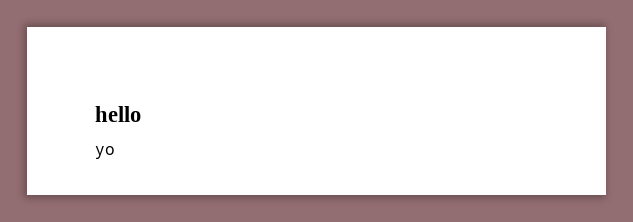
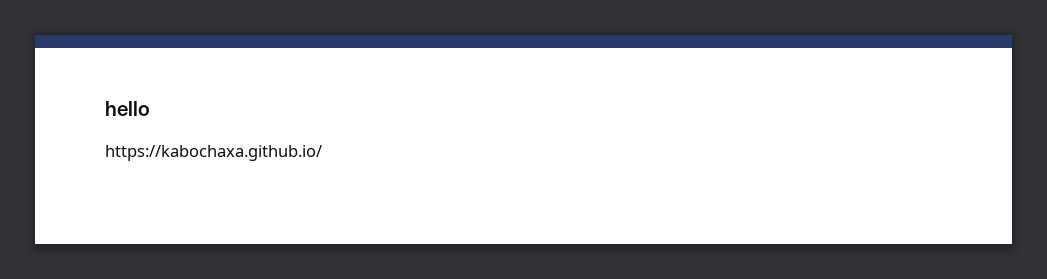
[95,146,115,159] yo -> [105,145,322,161] https://kabochaxa.github.io/

